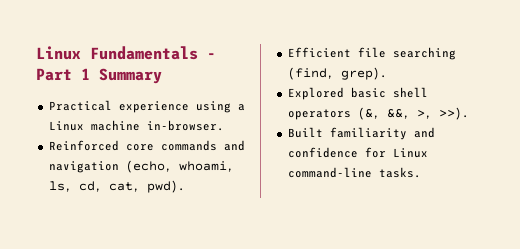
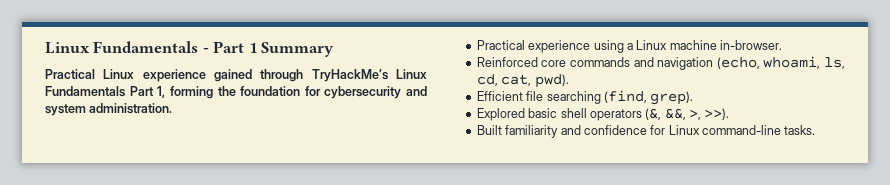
(162, 76) none -> [45,69,427,82] [45,86,427,99] [45,103,173,116] // Practical Linux experience gained through TryHackMe’s Linux Fundamentals Part 1, forming the foundation for cybersecurity and system administration.

